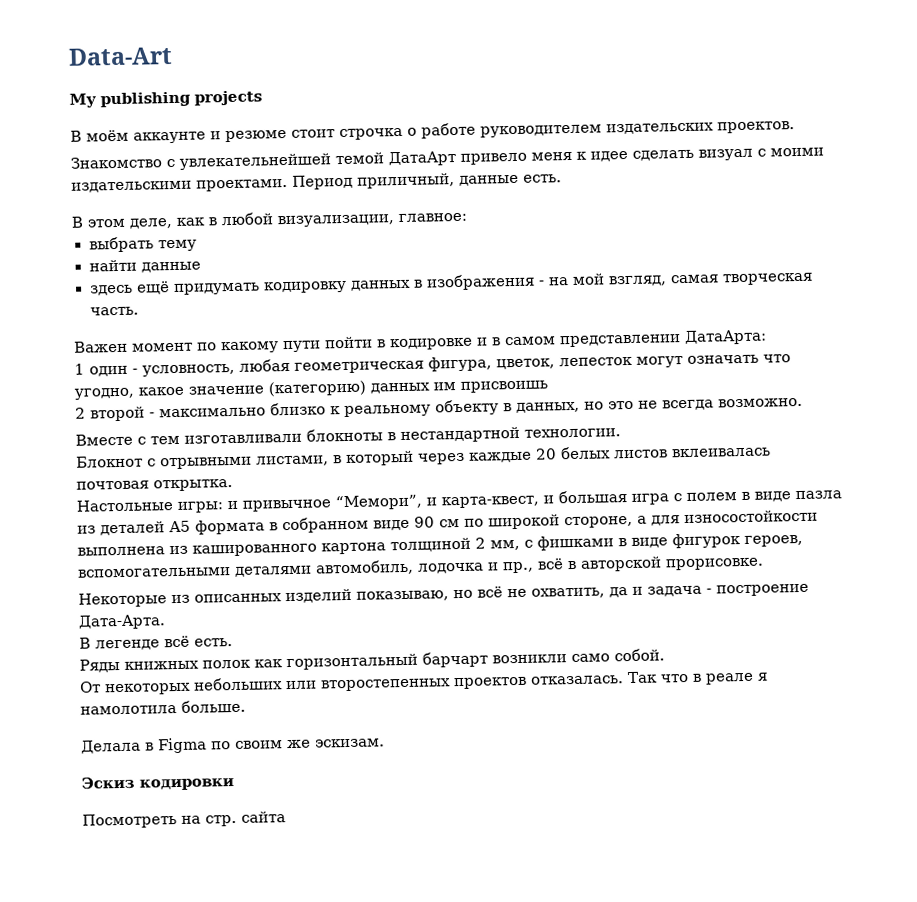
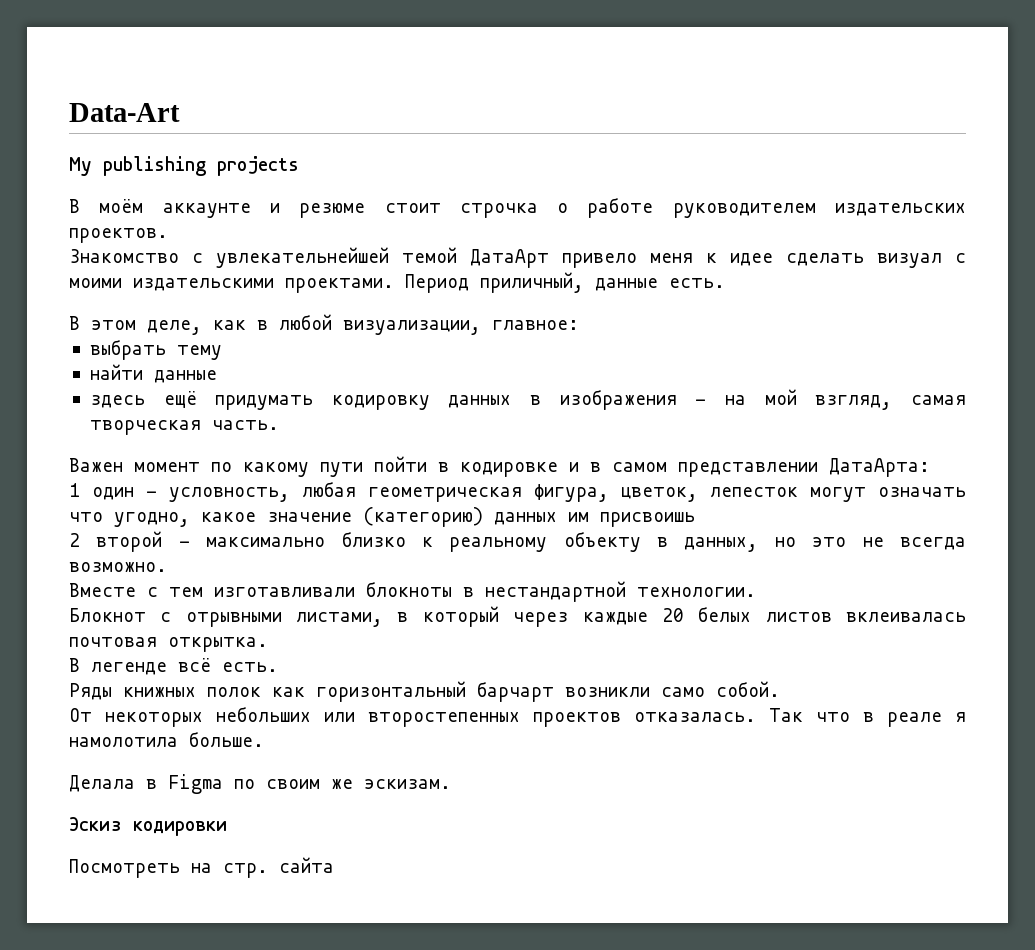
[76,490,842,513] [77,509,818,536] [77,533,803,557] [78,556,764,578] [78,583,809,608] [78,614,166,630] // Настольные игры: и привычное “Мемори”, и карта-квест, и большая игра с полем в виде пазла из деталей А5 формата в собранном виде 90 см по широкой стороне, а для износостойкости выполнена из кашированного картона толщиной 2 мм, с фишками в виде фигурок героев, вспомогательными деталями автомобиль, лодочка и пр., всё в авторской прорисовке. // Некоторые из описанных изделий показываю, но всё не охватить, да и задача - построение Дата-Арта. -> (268, 644) none

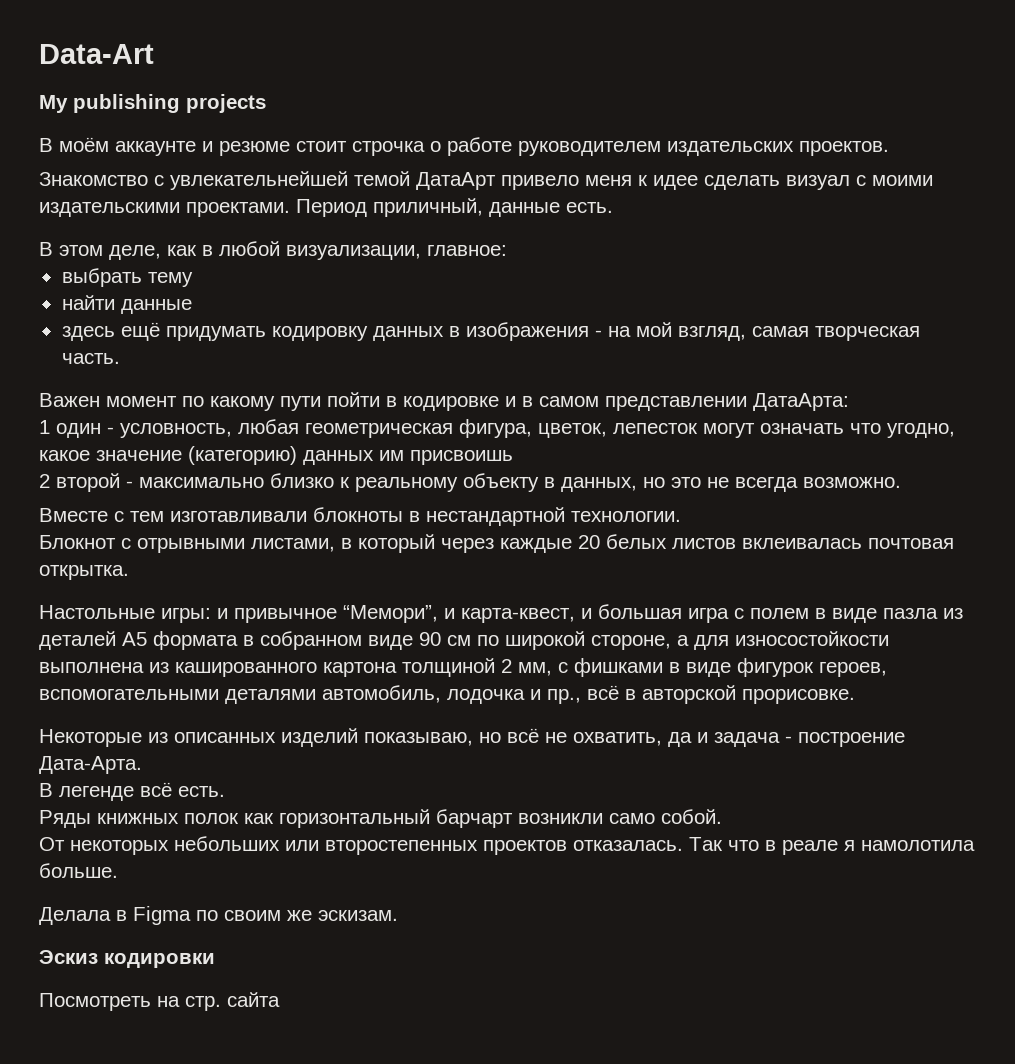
(268, 644) none -> [39,604,963,623] [39,631,889,650] [39,658,887,677] [39,685,855,704] [39,728,905,747] [39,756,142,774] // Настольные игры: и привычное “Мемори”, и карта-квест, и большая игра с полем в виде пазла из деталей А5 формата в собранном виде 90 см по широкой стороне, а для износостойкости выполнена из кашированного картона толщиной 2 мм, с фишками в виде фигурок героев, вспомогательными деталями автомобиль, лодочка и пр., всё в авторской прорисовке. // Некоторые из описанных изделий показываю, но всё не охватить, да и задача - построение Дата-Арта.

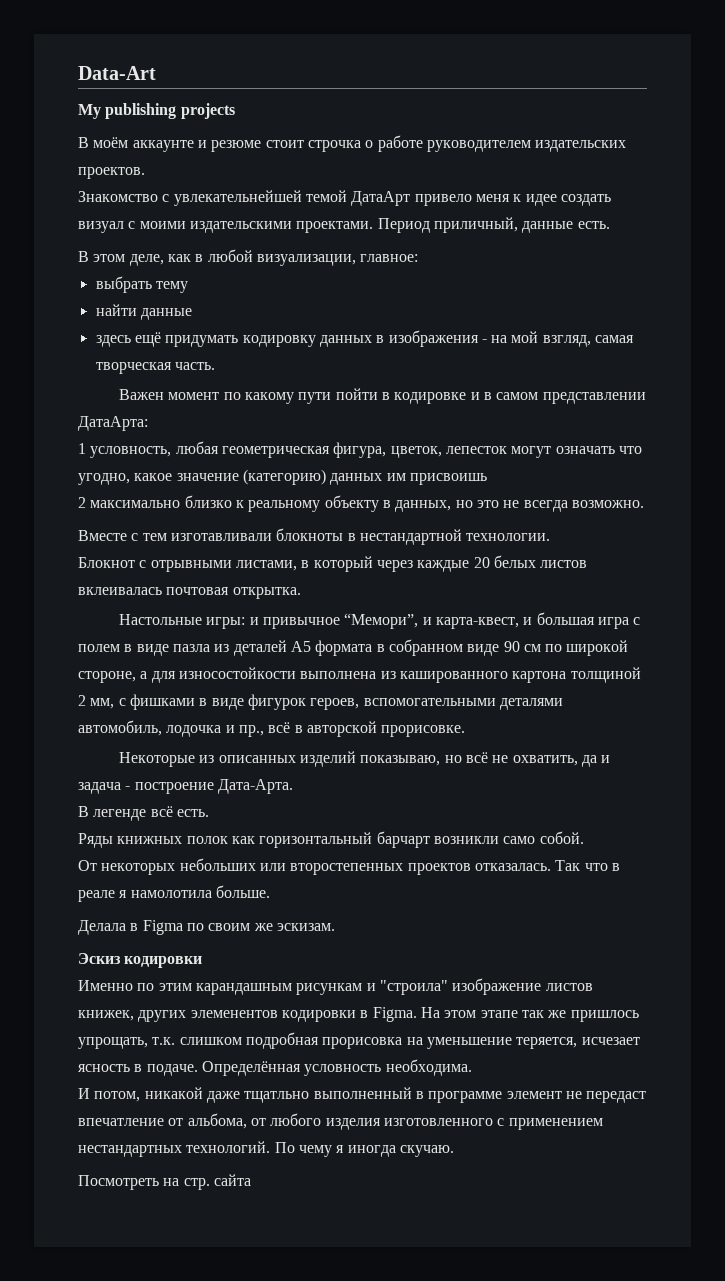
[704,175,780,190] сделать -> [560,194,611,206] создать
[56,423,114,438] один - -> (86, 448) none
[56,473,133,492] второй - -> (86, 502) none
(215, 960) none -> [78,978,593,995] [78,1007,639,1022] [78,1032,640,1049] [78,1059,472,1076] [78,1087,647,1103] [78,1113,603,1130] [78,1141,454,1157] // Именно по этим карандашным рисункам и "строила" изображение листов книжек, других элеменентов кодировки в Figma. На этом этапе так же пришлось упрощать, т.к. слишком подробная прорисовка на уменьшение теряется, исчезает ясность в подаче. Определённая условность необходима. // И потом, никакой даже тщатльно выполненный в программе элемент не передаст впечатление от альбома, от любого изделия изготовленного с применением нестандартных технологий. По чему я иногда скучаю.

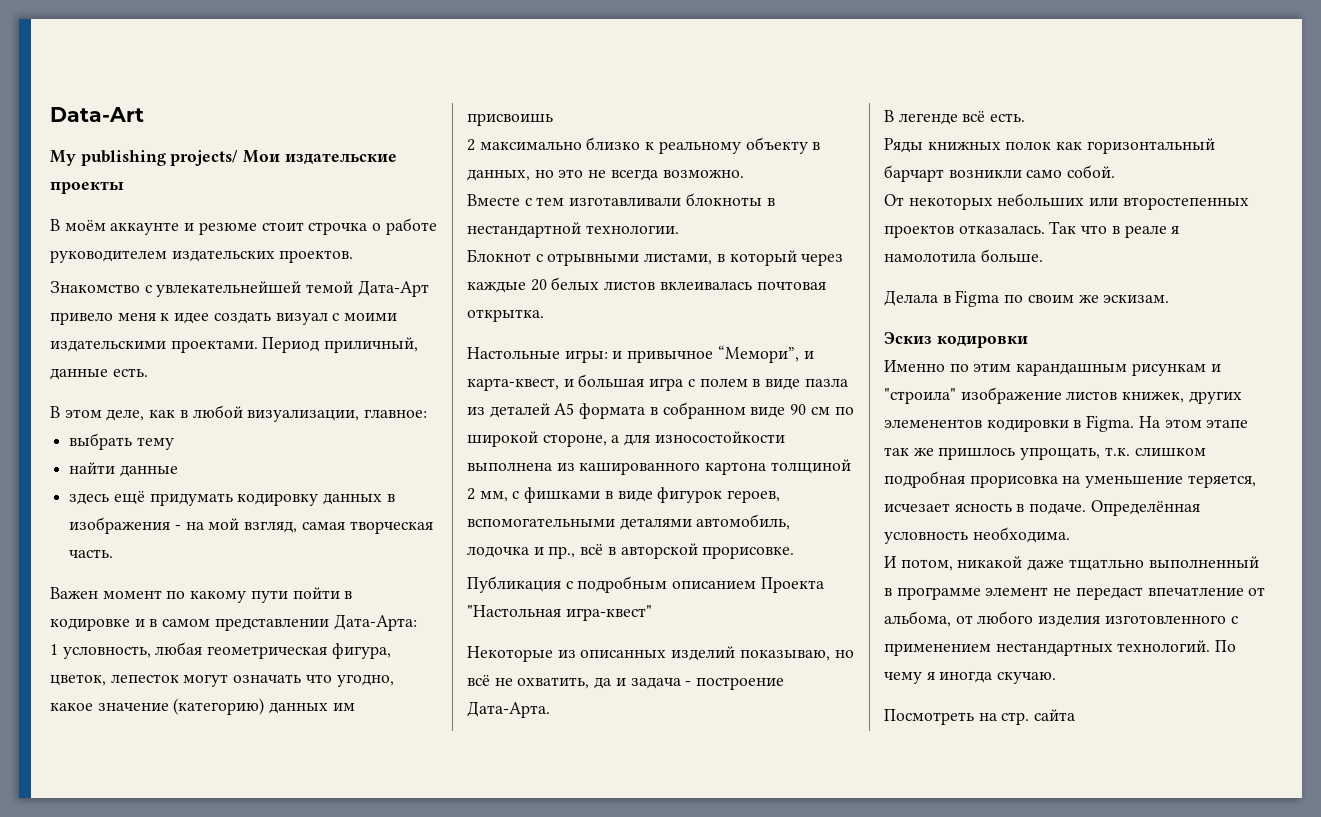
[180,103,235,119] projects -> [170,150,397,166] [50,181,124,194] projects/ Мои издательские проекты
[351,191,411,206] ДатаАрт -> [357,280,429,297] Дата-Арт
[78,416,148,431] ДатаАрта: -> [333,614,417,631] Дата-Арта:
(466, 731) none -> [467,576,824,593] [467,605,652,621] // Публикация с подробным описанием Проекта "Настольная игра-квест"

